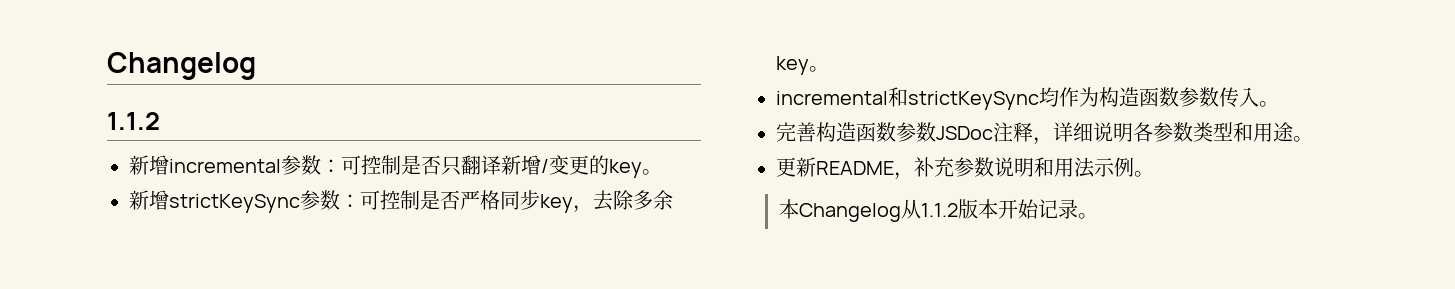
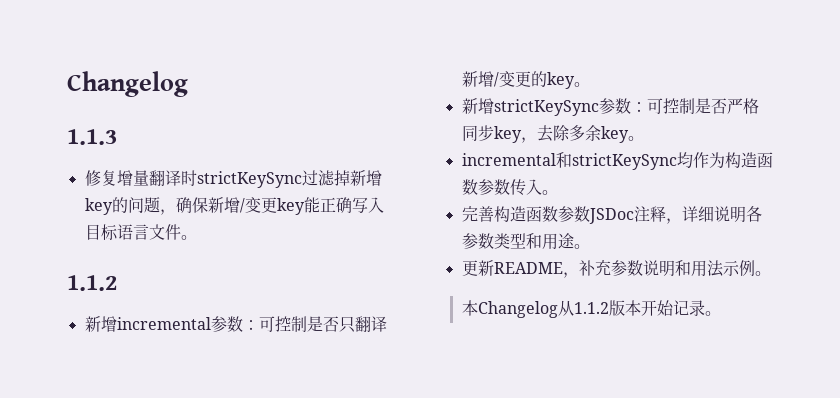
[107,52,256,80] Changelog -> [67,71,188,97] [67,129,117,145] [84,170,382,188] [84,197,384,215] [84,224,197,241] Changelog // 1.1.3 // 修复增量翻译时strictKeySync过滤掉新增key的问题，确保新增/变更key能正确写入目标语言文件。

